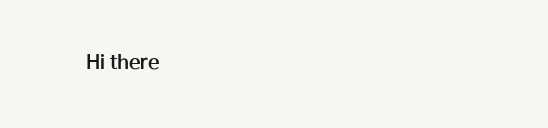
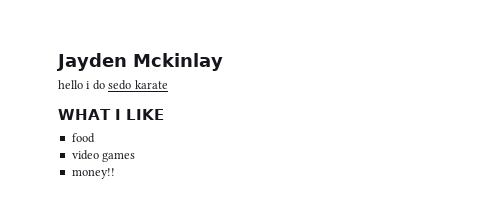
[86,54,160,70] Hi there -> [56,53,223,71] [58,80,168,90] [58,109,164,120] [71,133,95,143] [71,150,136,162] [71,168,115,179] Jayden Mckinlay // hello i do sedo karate // WHAT I LIKE // food // video games // money!!

